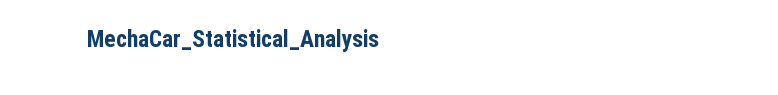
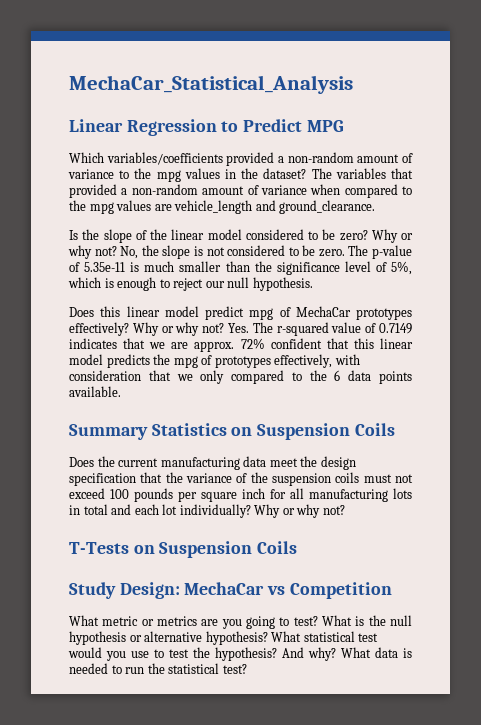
(379, 40) none -> [69,119,344,136] [69,152,413,166] [68,168,413,182] [69,184,412,198] [69,200,376,214] [69,229,413,243] [68,245,412,259] [69,261,412,275] [68,277,313,291] [69,306,412,320] [69,322,413,336] [69,338,413,352] [69,354,360,368] [69,370,412,384] [69,386,121,397] [69,423,395,440] [69,456,356,470] [69,472,413,486] [69,488,412,502] [69,504,345,518] [69,541,298,558] [69,582,392,599] [69,615,412,629] [69,631,379,645] [68,647,412,661] [69,663,247,674] // Linear Regression to Predict MPG // Which variables/coefficients provided a non-random amount of variance to the mpg values in the dataset? The variables that provided a non-random amount of variance when compared to the mpg values are vehicle_length and ground_clearance. // Is the slope of the linear model considered to be zero? Why or why not? No, the slope is not considered to be zero. The p-value of 5.35e-11 is much smaller than the significance level of 5%, which is enough to reject our null hypothesis. // Does this linear model predict mpg of MechaCar prototypes effectively? Why or why not? Yes. The r-squared value of 0.7149 indicates that we are approx. 72% confident that this linear model predicts the mpg of prototypes effectively, with consideration that we only compared to the 6 data points available. // Summary Statistics on Suspension Coils // Does the current manufacturing data meet the design specification that the variance of the suspension coils must not exceed 100 pounds per square inch for all manufacturing lots in total and each lot individually? Why or why not? // T-Tests on Suspension Coils // Study Design: MechaCar vs Competition // What metric or metrics are you going to test? What is the null hypothesis or alternative hypothesis? What statistical test would you use to test the hypothesis? And why? What data is needed to run the statistical test?

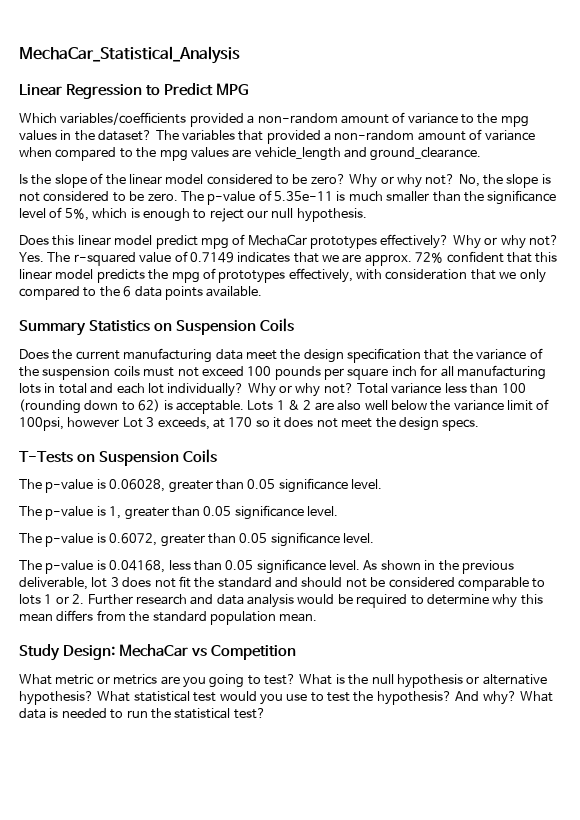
[69,541,298,558] // T-Tests on Suspension Coils -> [357,383,526,394] [19,399,550,414] [19,417,480,431] [19,449,217,466] [19,478,382,493] [19,505,338,520] [19,532,374,547] [19,559,514,574] [19,576,546,591] [19,594,543,608] [19,610,318,625] Total variance less than 100 (rounding down to 62) is acceptable. Lots 1 & 2 are also well below the variance limit of 100psi, however Lot 3 exceeds, at 170 so it does not meet the design specs. // T-Tests on Suspension Coils // The p-value is 0.06028, greater than 0.05 significance level. // The p-value is 1, greater than 0.05 significance level. // The p-value is 0.6072, greater than 0.05 significance level. // The p-value is 0.04168, less than 0.05 significance level. As shown in the previous deliverable, lot 3 does not fit the standard and should not be considered comparable to lots 1 or 2. Further research and data analysis would be required to determine why this mean differs from the standard population mean.

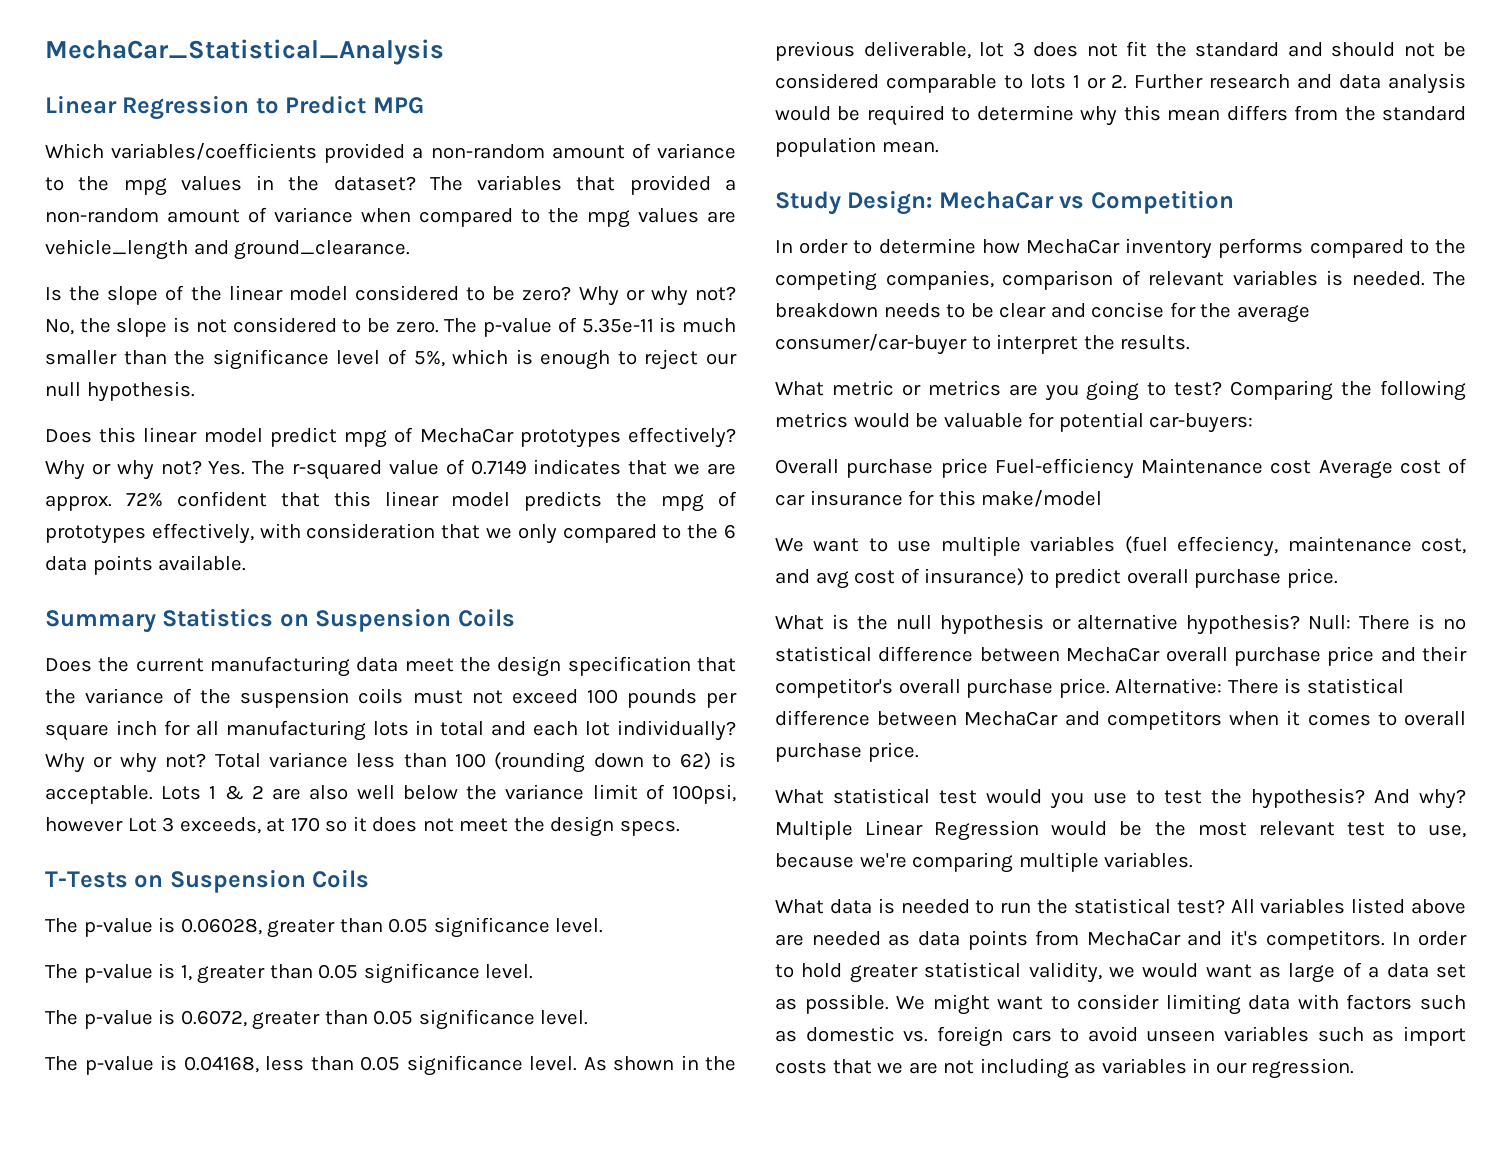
(296, 652) none -> [775,238,1466,259] [775,270,1466,291] [775,302,1310,323] [775,334,1191,355] // In order to determine how MechaCar inventory performs compared to the competing companies, comparison of relevant variables is needed. The breakdown needs to be clear and concise for the average consumer/car-buyer to interpret the results.
(296, 679) none -> [1230,380,1466,401] [775,412,1254,433] [775,458,1467,479] [775,490,1103,507] [775,536,1466,557] [775,568,1338,589] Comparing the following metrics would be valuable for potential car-buyers: // Overall purchase price Fuel-efficiency Maintenance cost Average cost of car insurance for this make/model // We want to use multiple variables (fuel effeciency, maintenance cost, and avg cost of insurance) to predict overall purchase price. //
(94, 698) none -> [1308,614,1466,630] [775,646,1467,666] [775,678,1404,698] [775,710,1466,730] [775,742,919,762] Null: There is no statistical difference between MechaCar overall purchase price and their competitor's overall purchase price. Alternative: There is statistical difference between MechaCar and competitors when it comes to overall purchase price. //
(517, 698) none -> [775,820,1466,841] [775,852,1194,873] Multiple Linear Regression would be the most relevant test to use, because we're comparing multiple variables. //
(266, 713) none -> [1230,898,1466,914] [775,930,1467,950] [775,962,1466,983] [775,994,1466,1015] [775,1026,1466,1047] [775,1058,1355,1079] All variables listed above are needed as data points from MechaCar and it's competitors. In order to hold greater statistical validity, we would want as large of a data set as possible. We might want to consider limiting data with factors such as domestic vs. foreign cars to avoid unseen variables such as import costs that we are not including as variables in our regression.

